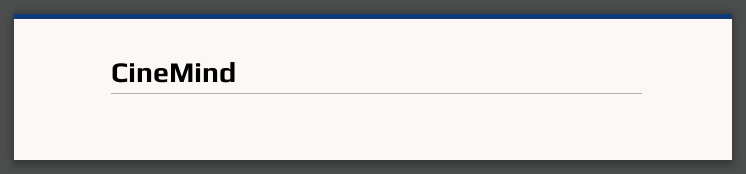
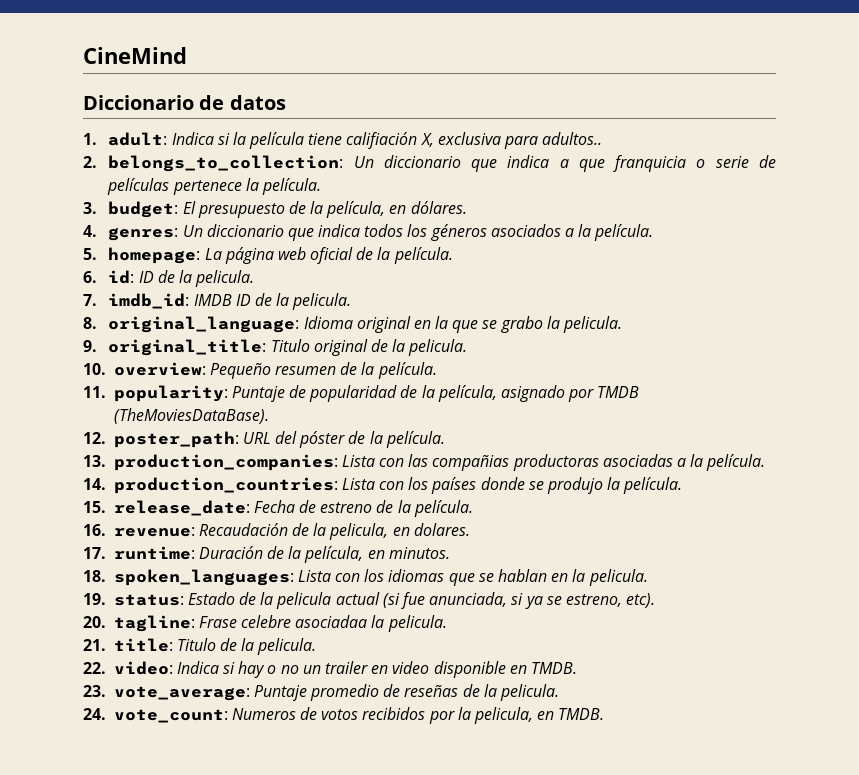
(236, 72) none -> [83,95,286,110] [83,132,603,149] [83,155,776,172] [107,178,321,195] [83,201,467,218] [83,224,654,241] [83,247,453,264] [83,270,255,287] [83,293,352,310] [83,316,623,333] [83,339,468,356] [83,362,437,379] [83,385,640,402] [113,408,269,424] [83,431,445,448] [83,454,766,471] [83,477,683,494] [83,500,473,517] [83,523,470,540] [83,546,450,563] [83,569,648,586] [83,592,656,609] [83,615,447,632] [83,638,317,655] [83,661,577,678] [83,684,560,701] [83,707,605,724] // Diccionario de datos // 1. adult: Indica si la película tiene califiación X, exclusiva para adultos.. // 2. belongs_to_collection: Un diccionario que indica a que franquicia o serie de películas pertenece la película. // 3. budget: El presupuesto de la película, en dólares. // 4. genres: Un diccionario que indica todos los géneros asociados a la película. // 5. homepage: La página web oficial de la película. // 6. id: ID de la pelicula. // 7. imdb_id: IMDB ID de la pelicula. // 8. original_language: Idioma original en la que se grabo la pelicula. // 9. original_title: Titulo original de la pelicula. // 10. overview: Pequeño resumen de la película. // 11. popularity: Puntaje de popularidad de la película, asignado por TMDB (TheMoviesDataBase). // 12. poster_path: URL del póster de la película. // 13. production_companies: Lista con las compañias productoras asociadas a la película. // 14. production_countries: Lista con los países donde se produjo la película. // 15. release_date: Fecha de estreno de la película. // 16. revenue: Recaudación de la pelicula, en dolares. // 17. runtime: Duración de la película, en minutos. // 18. spoken_languages: Lista con los idiomas que se hablan en la pelicula. // 19. status: Estado de la pelicula actual (si fue anunciada, si ya se estreno, etc). // 20. tagline: Frase celebre asociadaa la pelicula. // 21. title: Titulo de la pelicula. // 22. video: Indica si hay o no un trailer en video disponible en TMDB. // 23. vote_average: Puntaje promedio de reseñas de la pelicula. // 24. vote_count: Numeros de votos recibidos por la pelicula, en TMDB.

